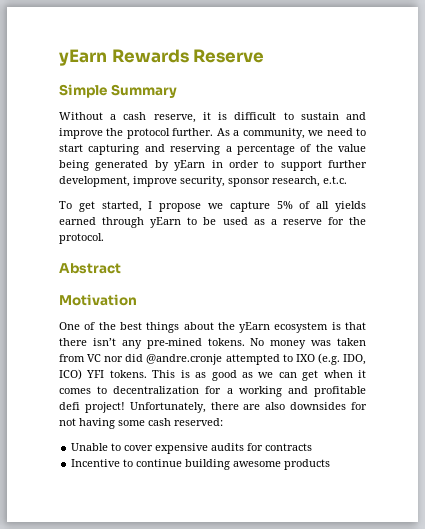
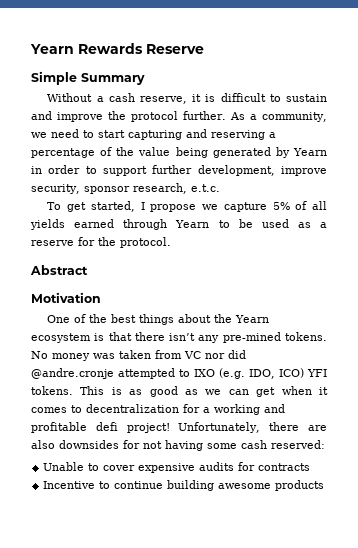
[59,49,107,66] yEarn -> [30,44,74,54] Yearn
[174,160,206,171] yEarn -> [293,148,327,156] Yearn
[150,217,182,228] yEarn -> [175,220,210,228] Yearn
[239,322,271,333] yEarn -> [235,315,270,323] Yearn

